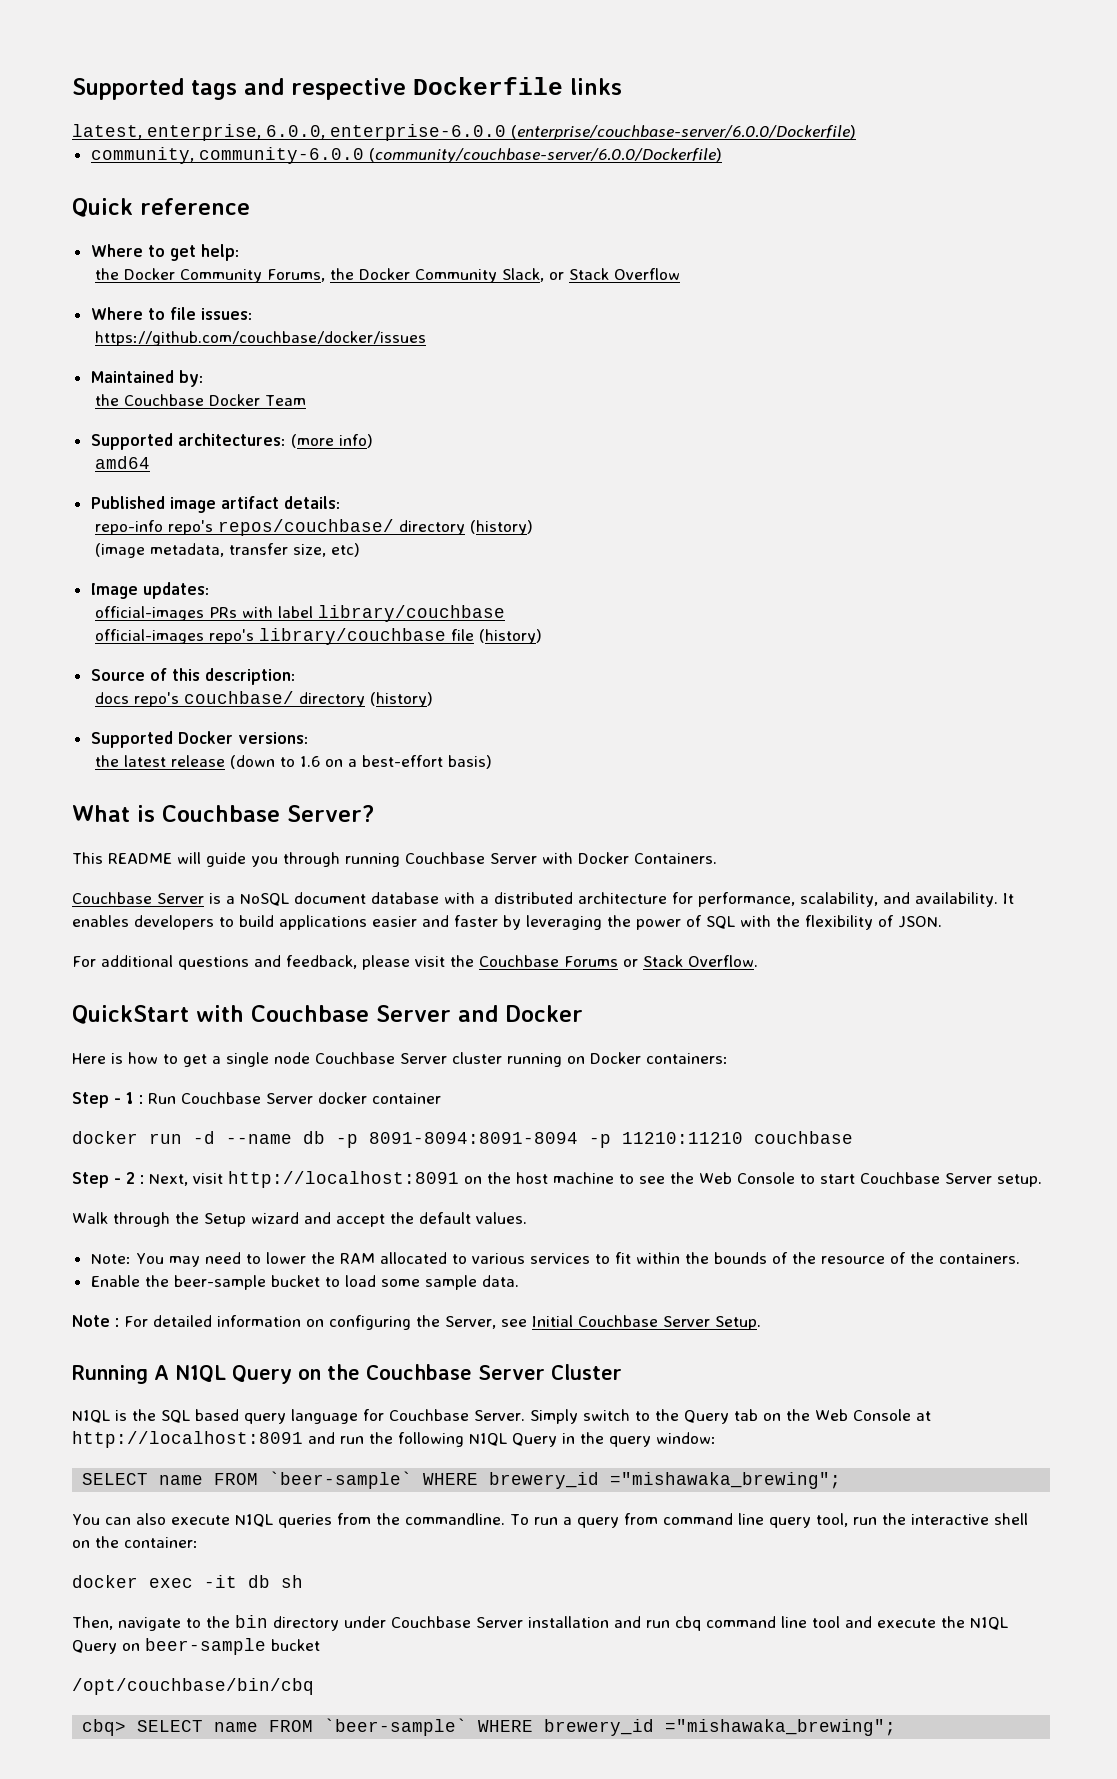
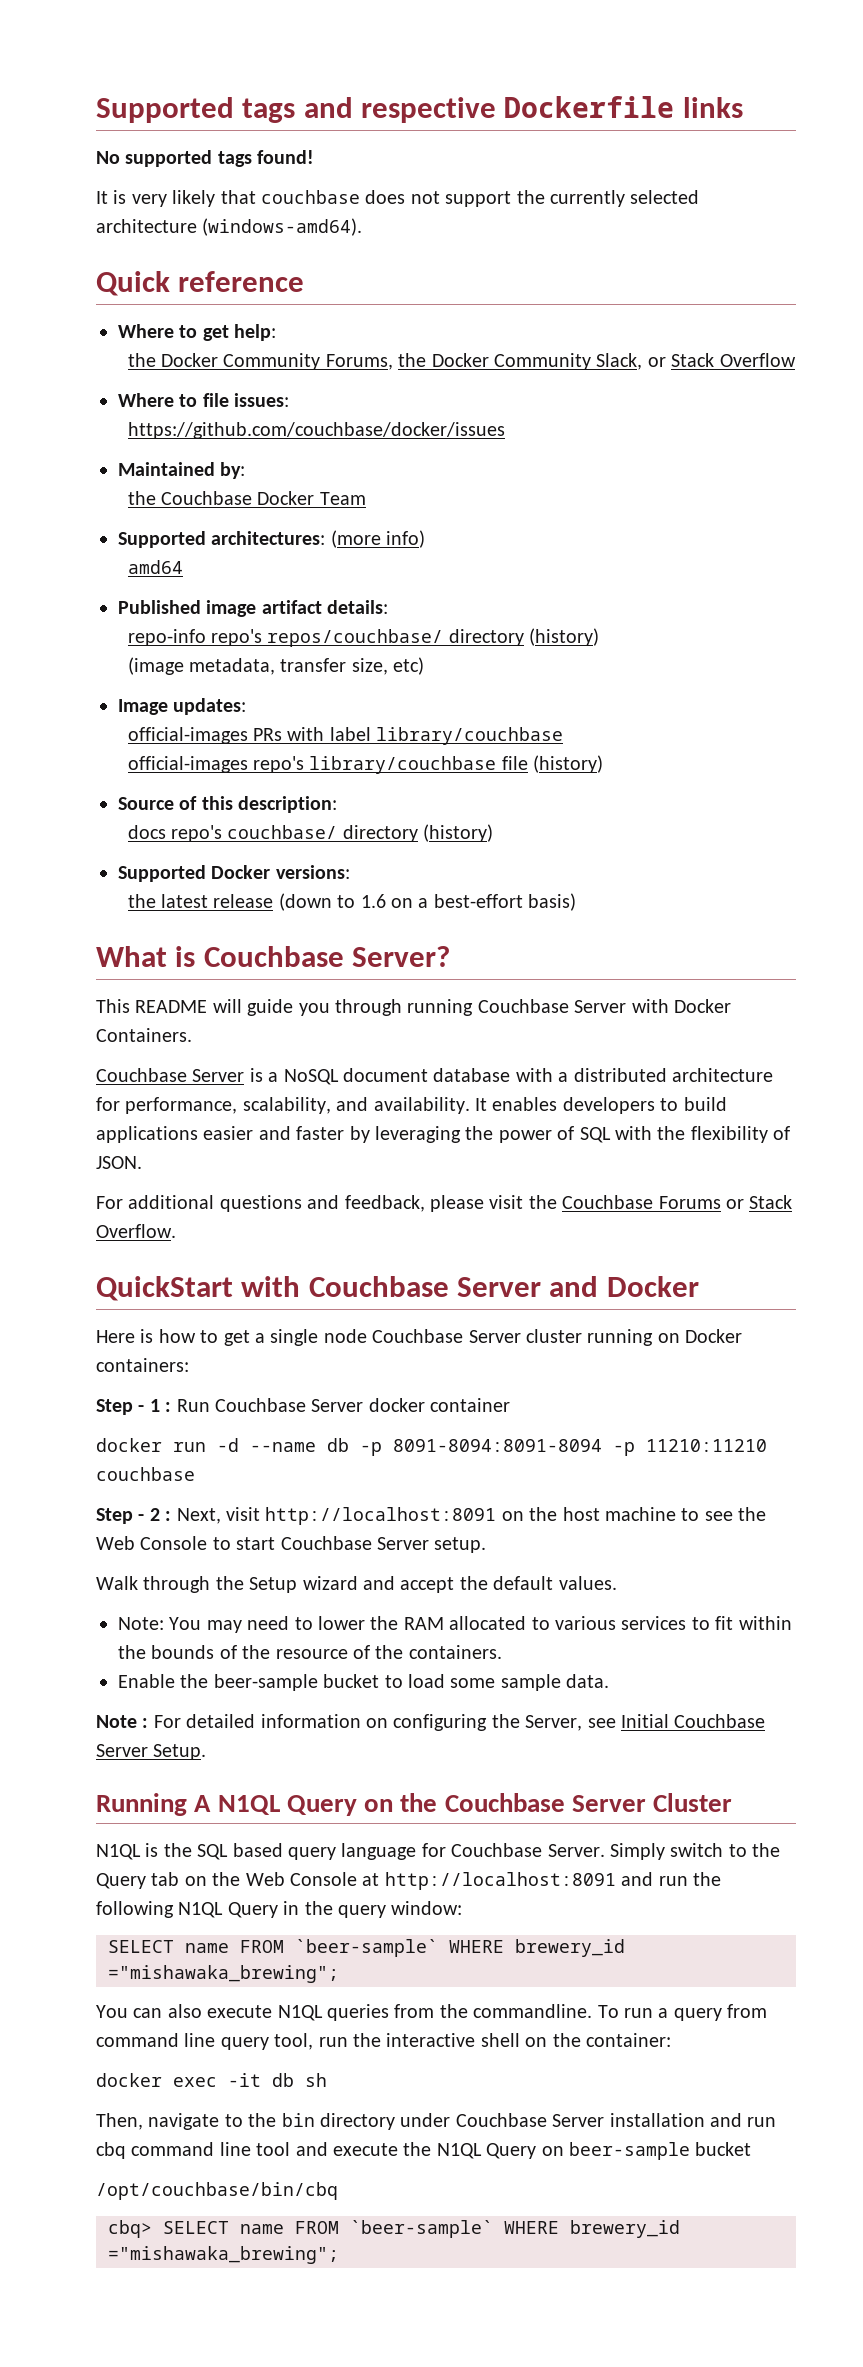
[72,124,856,141] [90,147,722,164] latest, enterprise, 6.0.0, enterprise-6.0.0 (enterprise/couchbase-server/6.0.0/Dockerfile) // community, community-6.0.0 (community/couchbase-server/6.0.0/Dockerfile) -> [96,150,315,167] [96,190,700,207] [96,218,363,236] No supported tags found! // It is very likely that couchbase does not support the currently selected architecture (windows-amd64).

